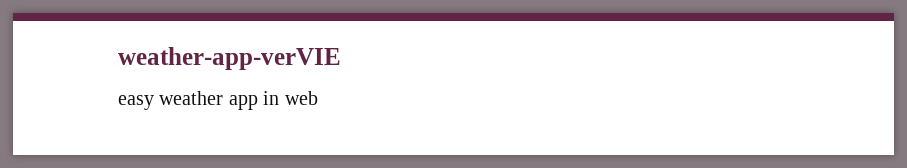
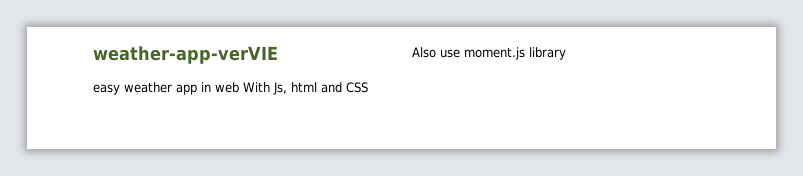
(318, 98) none -> [243,82,368,95] [412,47,566,60] With Js, html and CSS Also use moment.js library

